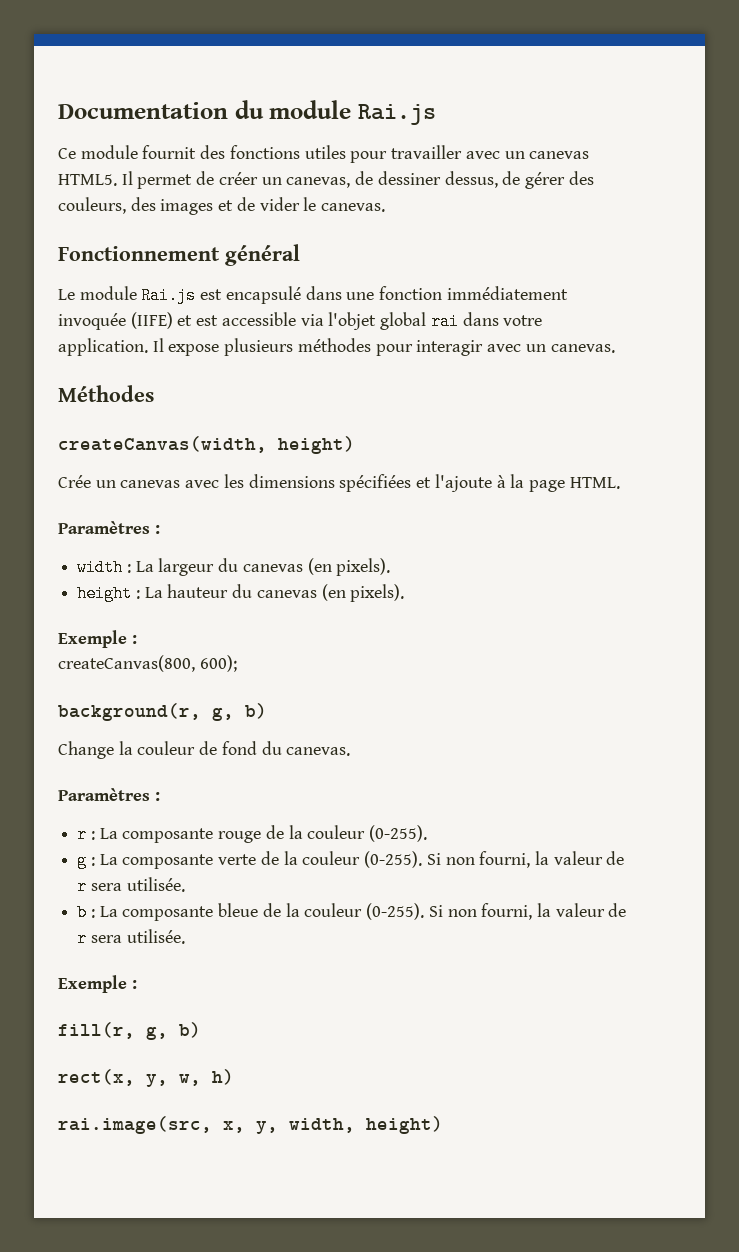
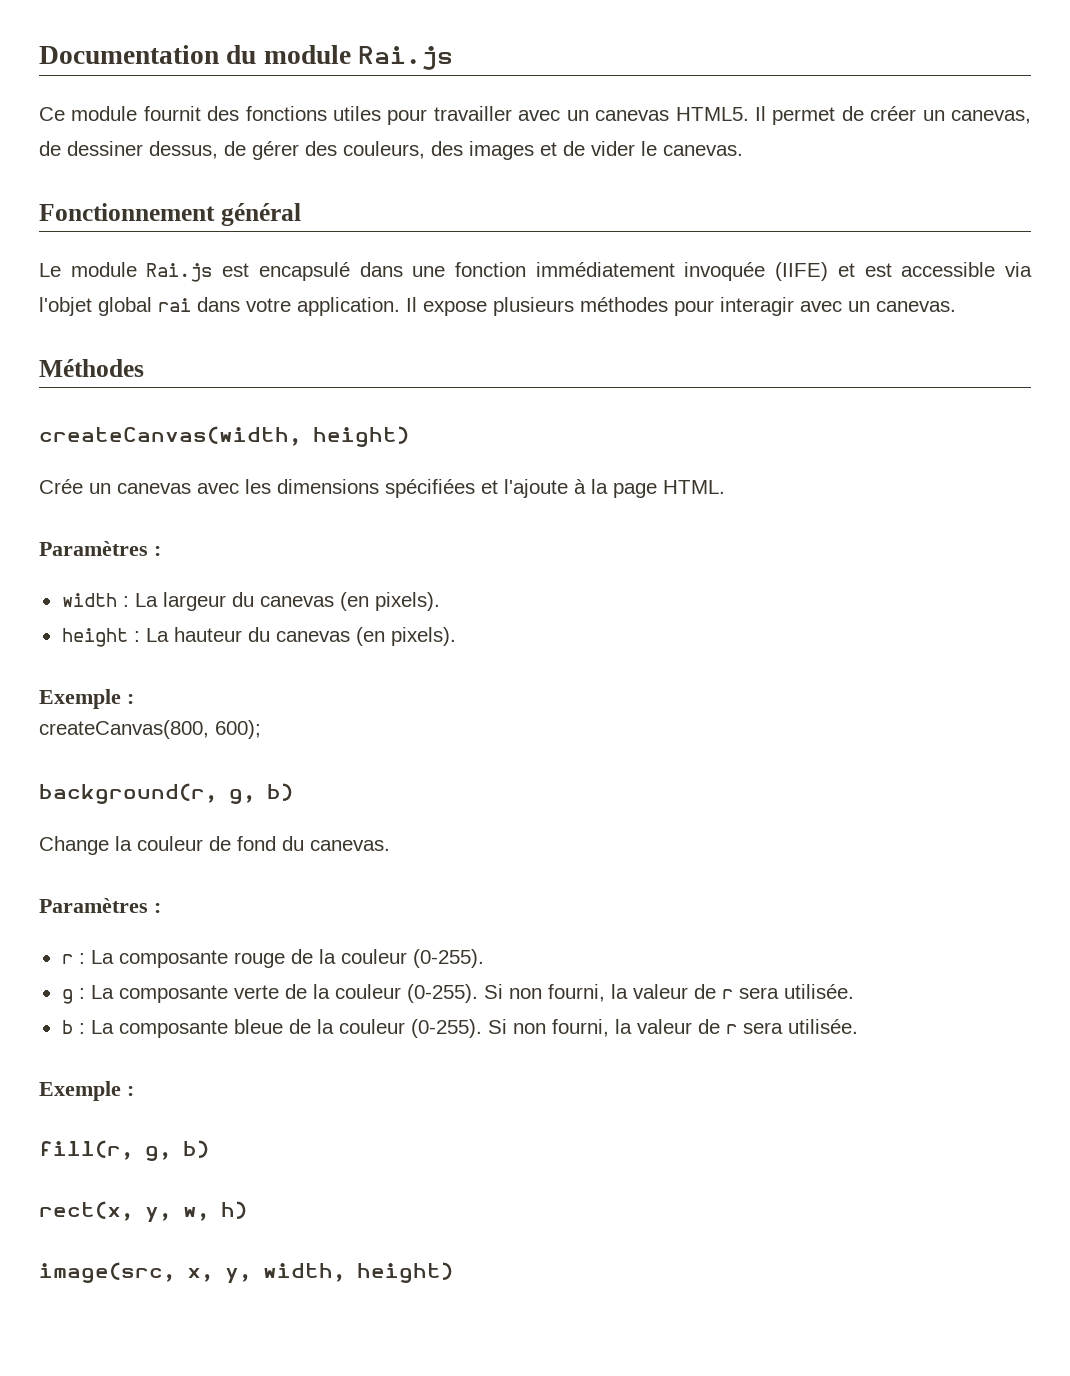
[58,1116,212,1134] rai.image(src, -> [39,1262,175,1283] image(src,

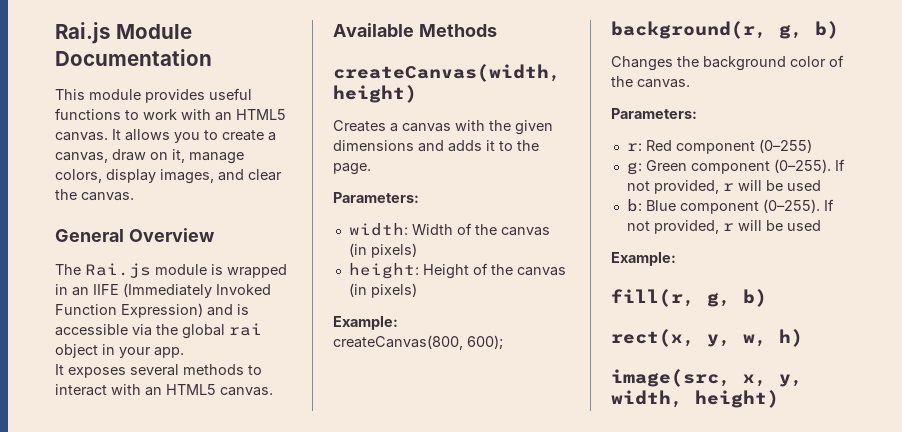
(39, 54) none -> [55,22,192,44] Rai.js Module
[226,45,454,70] [39,106,1031,125] [39,141,743,160] [39,203,301,226] [39,262,892,282] du module Rai.js // Ce module fournit des fonctions utiles pour travailler avec un canevas HTML5. Il permet de créer un canevas, de dessiner dessus, de gérer des couleurs, des images et de vider le canevas. // Fonctionnement général // Le module Rai.js est encapsulé dans une fonction immédiatement invoquée (IIFE) et est -> [55,88,252,103] [55,108,286,121] [55,129,276,143] [55,149,244,164] [55,169,282,184] [55,189,134,201] [55,228,215,242] [55,263,287,278] [55,283,271,298] [55,303,249,318] // This module provides useful functions to work with an HTML5 canvas. It allows you to create a canvas, draw on it, manage colors, display images, and clear the canvas. // General Overview // The Rai.js module is wrapped in an IIFE (Immediately Invoked Function Expression) and is
[39,297,92,316] l'objet -> [156,324,178,335] the
[197,297,956,316] [39,359,144,377] [39,426,409,447] [39,479,725,498] [39,541,161,556] [61,592,440,611] [61,627,456,647] [39,689,134,709] dans votre application. Il expose plusieurs méthodes pour interagir avec un canevas. // Méthodes // createCanvas(width, height) // Crée un canevas avec les dimensions spécifiées et l'ajoute à la page HTML. // Paramètres : // width : La largeur du canevas (en pixels). // height : La hauteur du canevas (en pixels). // Exemple : -> [55,344,184,358] [55,364,262,378] [55,384,273,396] [333,23,497,37] [333,64,561,82] [333,85,417,103] [333,120,553,135] [333,140,539,152] [333,163,371,175] [333,192,419,203] [348,223,550,236] [348,243,417,258] [348,263,566,279] [348,283,417,298] [333,316,398,330] object in your app. // It exposes several methods to interact with an HTML5 canvas. // Available Methods // createCanvas(width, height) // Creates a canvas with the given dimensions and adds it to the page. // Parameters: // width: Width of the canvas (in pixels) // height: Height of the canvas (in pixels) // Example:
[39,836,390,855] [39,898,161,913] [61,949,484,968] [61,984,854,1004] [61,1019,858,1038] [39,1081,134,1101] Change la couleur de fond du canevas. // Paramètres : // r : La composante rouge de la couleur (0-255). // g : La composante verte de la couleur (0-255). Si non fourni, la valeur de r sera utilisée. // b : La composante bleue de la couleur (0-255). Si non fourni, la valeur de r sera utilisée. // Exemple : -> [611,55,844,71] [611,76,690,88] [611,108,697,119] [626,139,812,154] [626,159,845,175] [626,180,821,194] [626,199,834,214] [626,220,821,234] [611,252,676,266] Changes the background color of the canvas. // Parameters: // r: Red component (0–255) // g: Green component (0–255). If not provided, r will be used // b: Blue component (0–255). If not provided, r will be used // Example:

